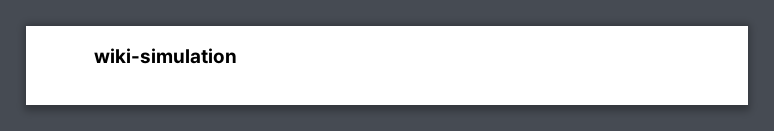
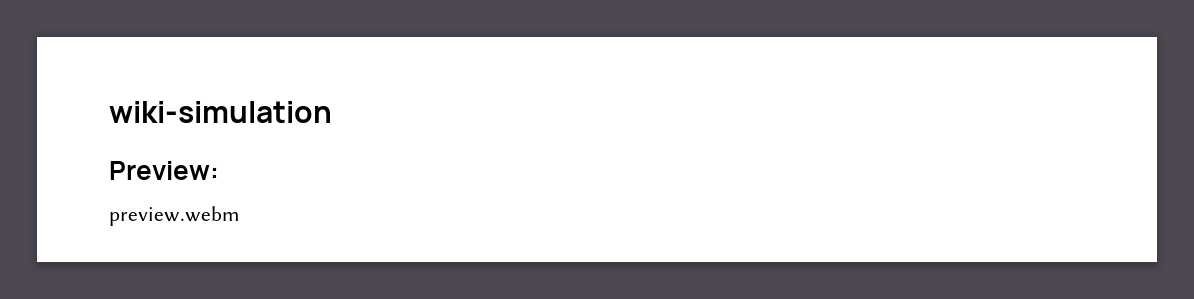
(237, 56) none -> [109,161,219,180] [109,206,239,226] // Preview: // preview.webm

